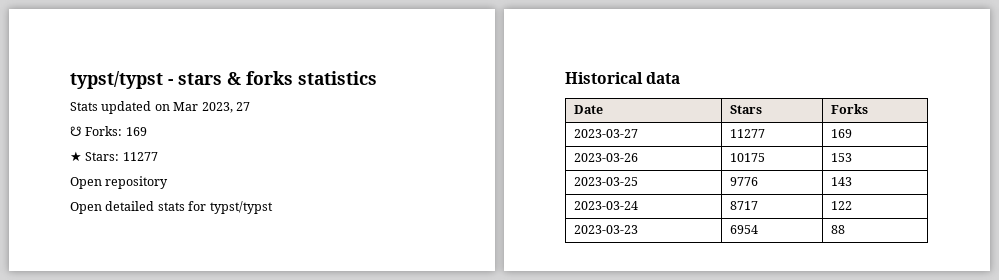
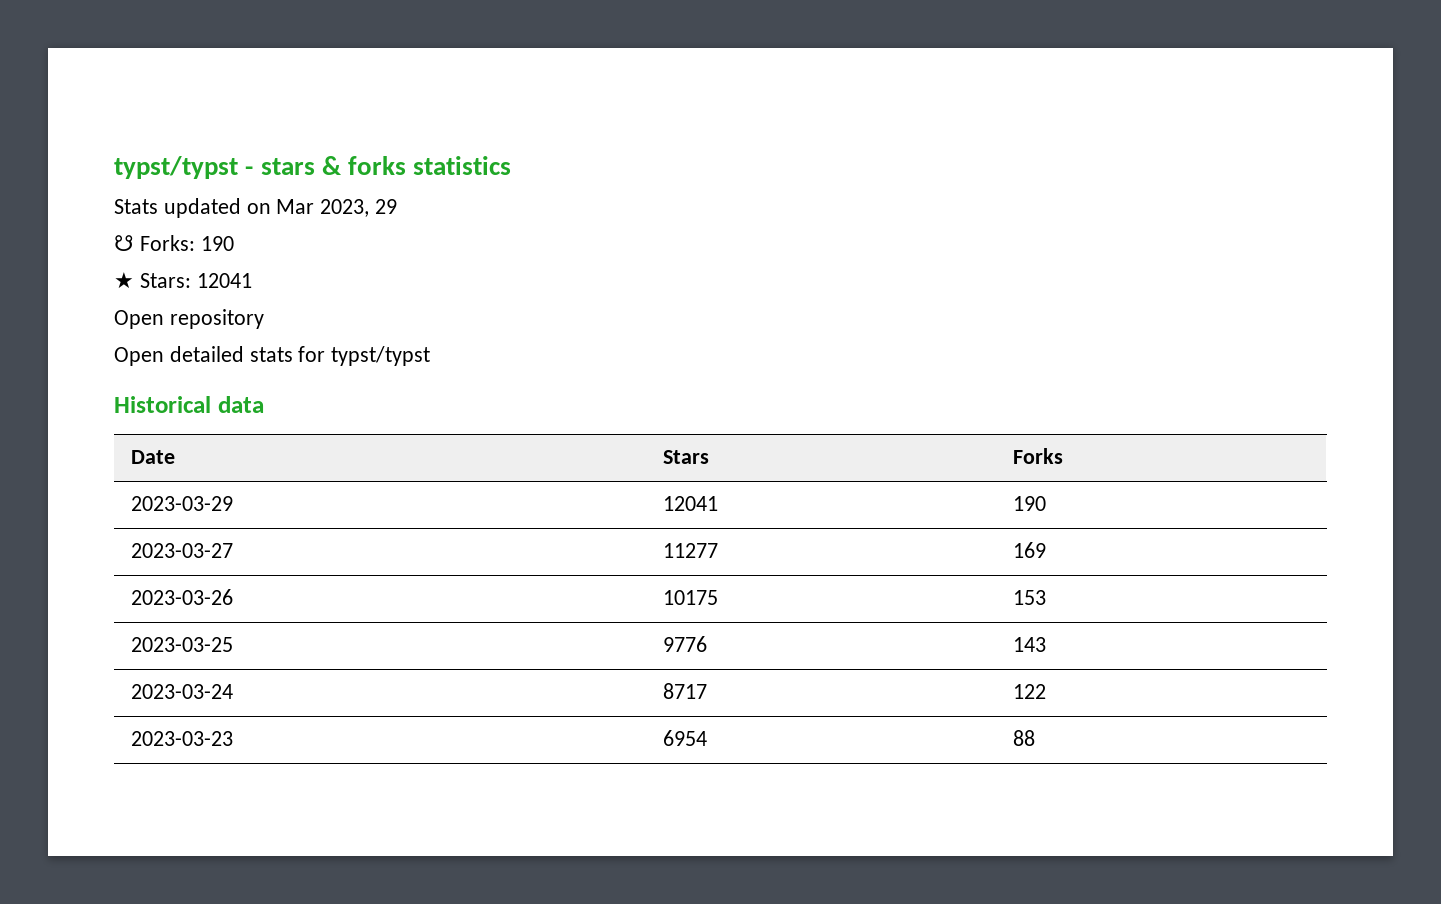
[235,102,250,111] 27 -> [375,199,398,214] 29
[125,127,147,136] 169 -> [200,236,234,251] 190
[122,152,158,161] 11277 -> [196,273,252,288] 12041
(868, 109) none -> [130,496,233,511] [662,496,718,511] [1012,496,1046,511] // 2023-03-29 | 12041 | 190

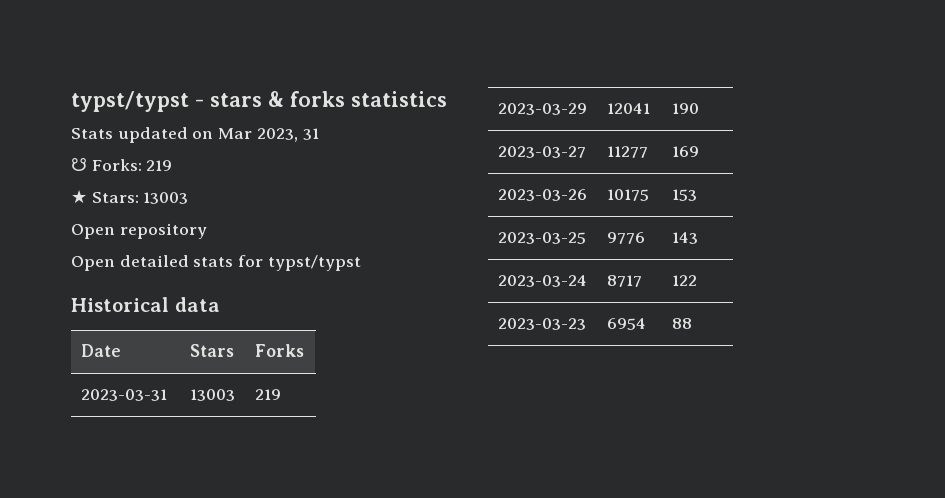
[375,199,398,214] 29 -> [302,128,319,140] 31
[200,236,234,251] 190 -> [146,160,173,171] 219
[196,273,252,288] 12041 -> [143,192,189,204] 13003
(1063, 456) none -> [80,389,167,401] [189,389,235,401] [254,389,281,400] // 2023-03-31 | 13003 | 219

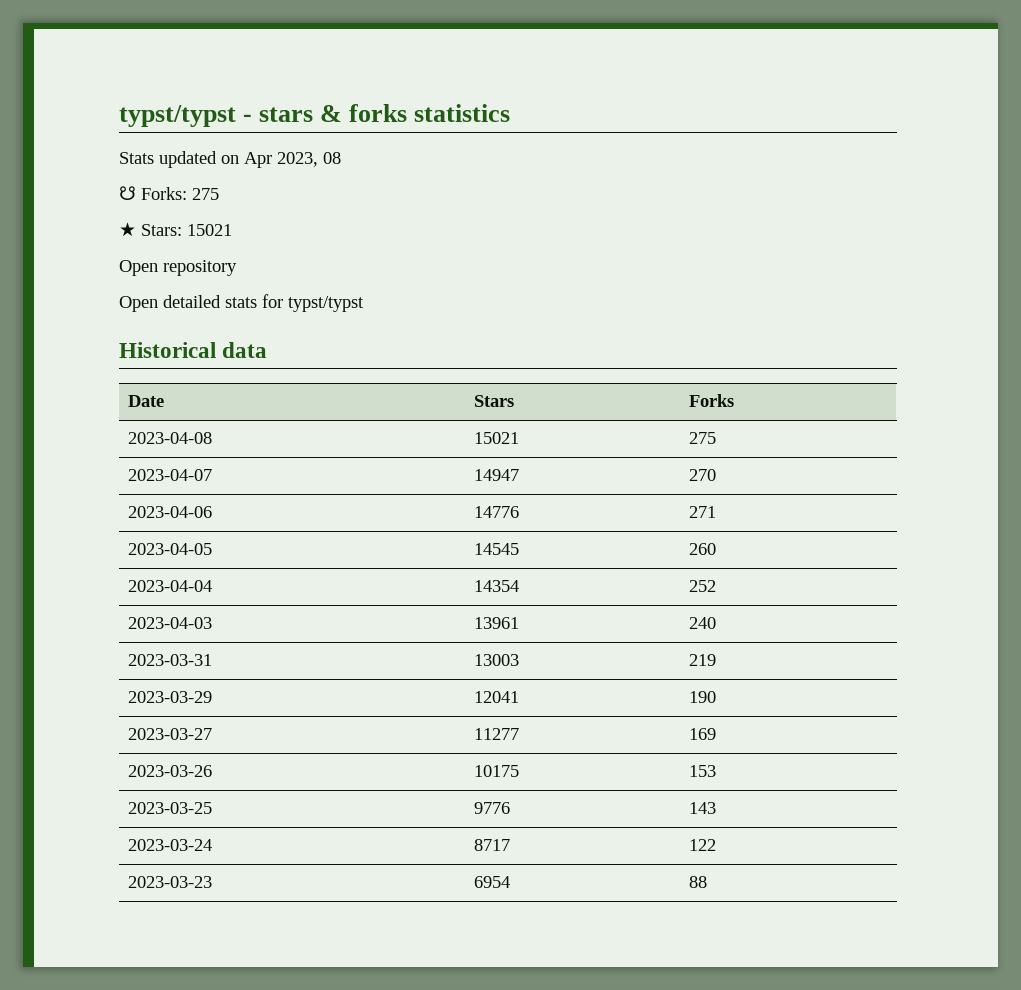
[218,128,319,142] Mar 2023, 31 -> [244,152,341,168] Apr 2023, 08
[146,160,173,171] 219 -> [192,188,219,200] 275
[143,192,189,204] 13003 -> [187,224,232,236] 15021
(304, 350) none -> [128,432,213,444] [474,432,520,444] [689,432,717,444] [128,469,213,481] [474,469,520,481] [689,469,717,481] [128,506,213,518] [474,506,520,518] [689,506,717,518] [128,543,213,555] [474,543,520,555] [689,543,717,555] [128,580,213,592] [474,580,520,592] [689,580,717,592] [128,617,213,629] [474,617,520,629] [689,617,717,629] // 2023-04-08 | 15021 | 275 // 2023-04-07 | 14947 | 270 // 2023-04-06 | 14776 | 271 // 2023-04-05 | 14545 | 260 // 2023-04-04 | 14354 | 252 // 2023-04-03 | 13961 | 240

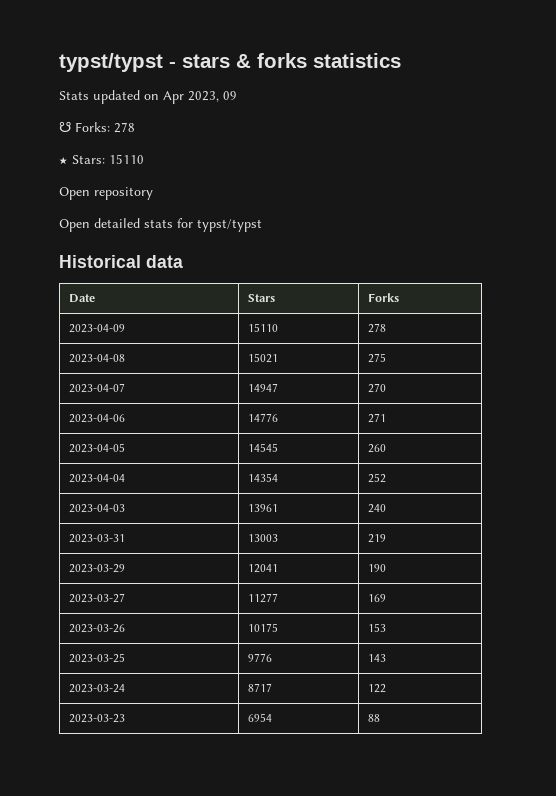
[323,152,341,164] 08 -> [223,91,237,100] 09
[192,188,219,200] 275 -> [114,122,135,133] 278
[187,224,232,236] 15021 -> [109,154,144,164] 15110
(735, 400) none -> [69,324,126,333] [248,323,279,332] [368,323,387,333] // 2023-04-09 | 15110 | 278

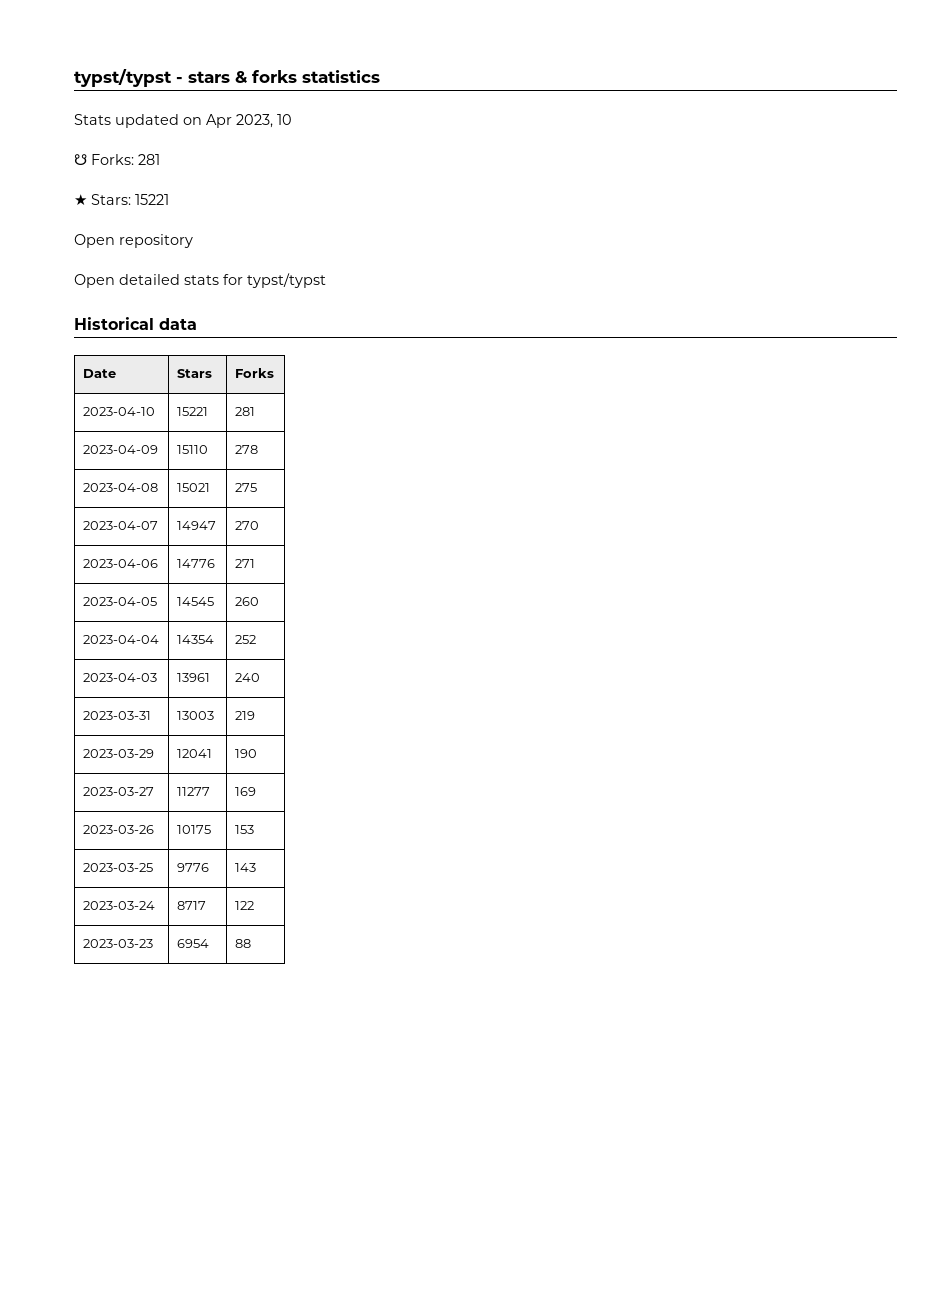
[223,91,237,100] 09 -> [277,114,292,125] 10
[114,122,135,133] 278 -> [138,154,160,165] 281
[109,154,144,164] 15110 -> [135,194,169,205] 15221
(400, 297) none -> [82,407,155,416] [176,407,208,416] [234,407,255,416] // 2023-04-10 | 15221 | 281

